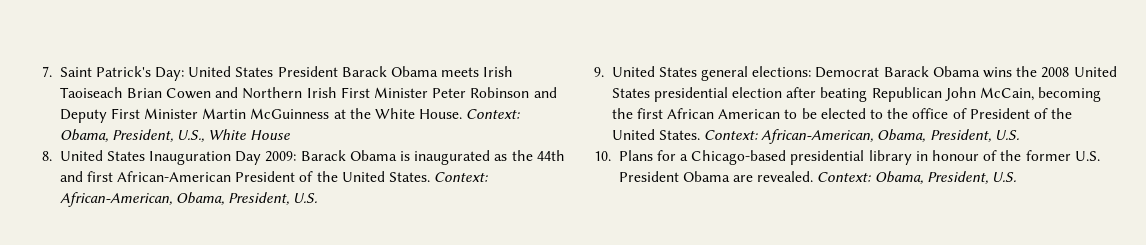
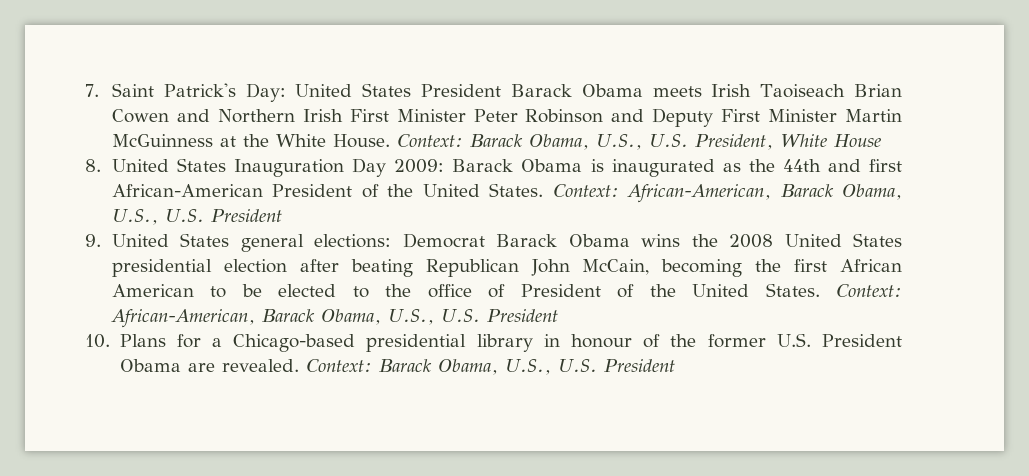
[59,129,205,142] Obama, President, U.S., -> [470,134,774,150] Barack Obama, U.S., U.S. President,
[175,192,318,205] Obama, President, U.S. -> [780,184,902,200] [112,209,283,225] Barack Obama, U.S., U.S. President
[877,129,1019,142] Obama, President, U.S. -> [262,309,559,325] Barack Obama, U.S., U.S. President
[874,171,1017,184] Obama, President, U.S. -> [378,359,675,375] Barack Obama, U.S., U.S. President

